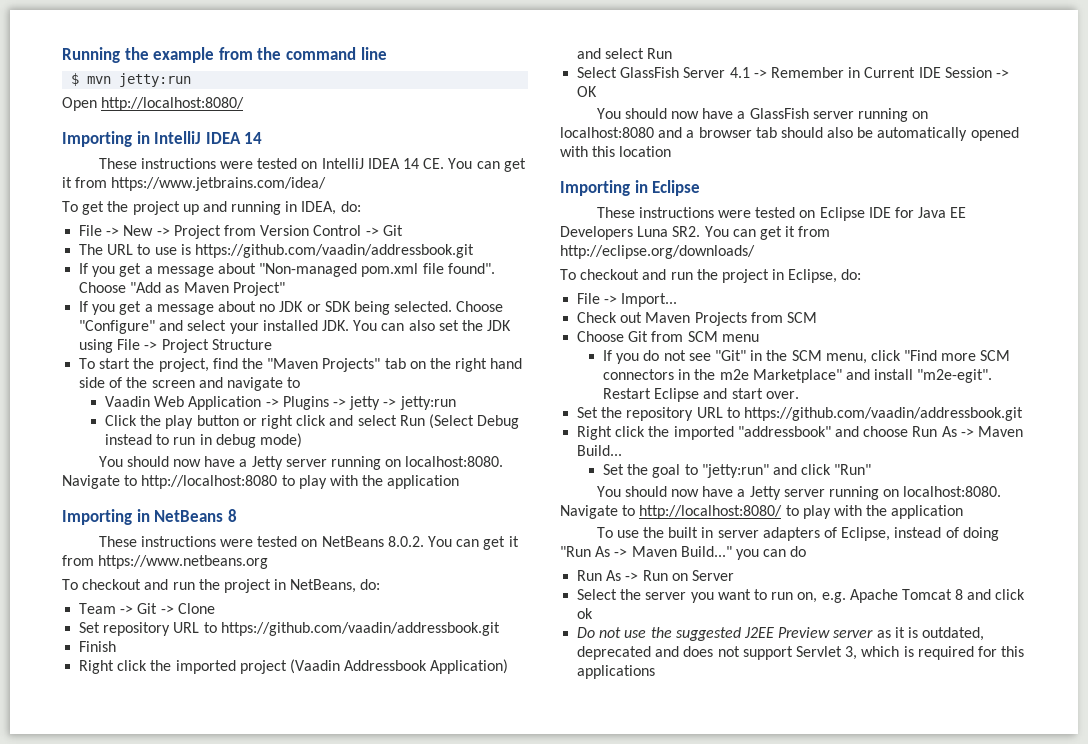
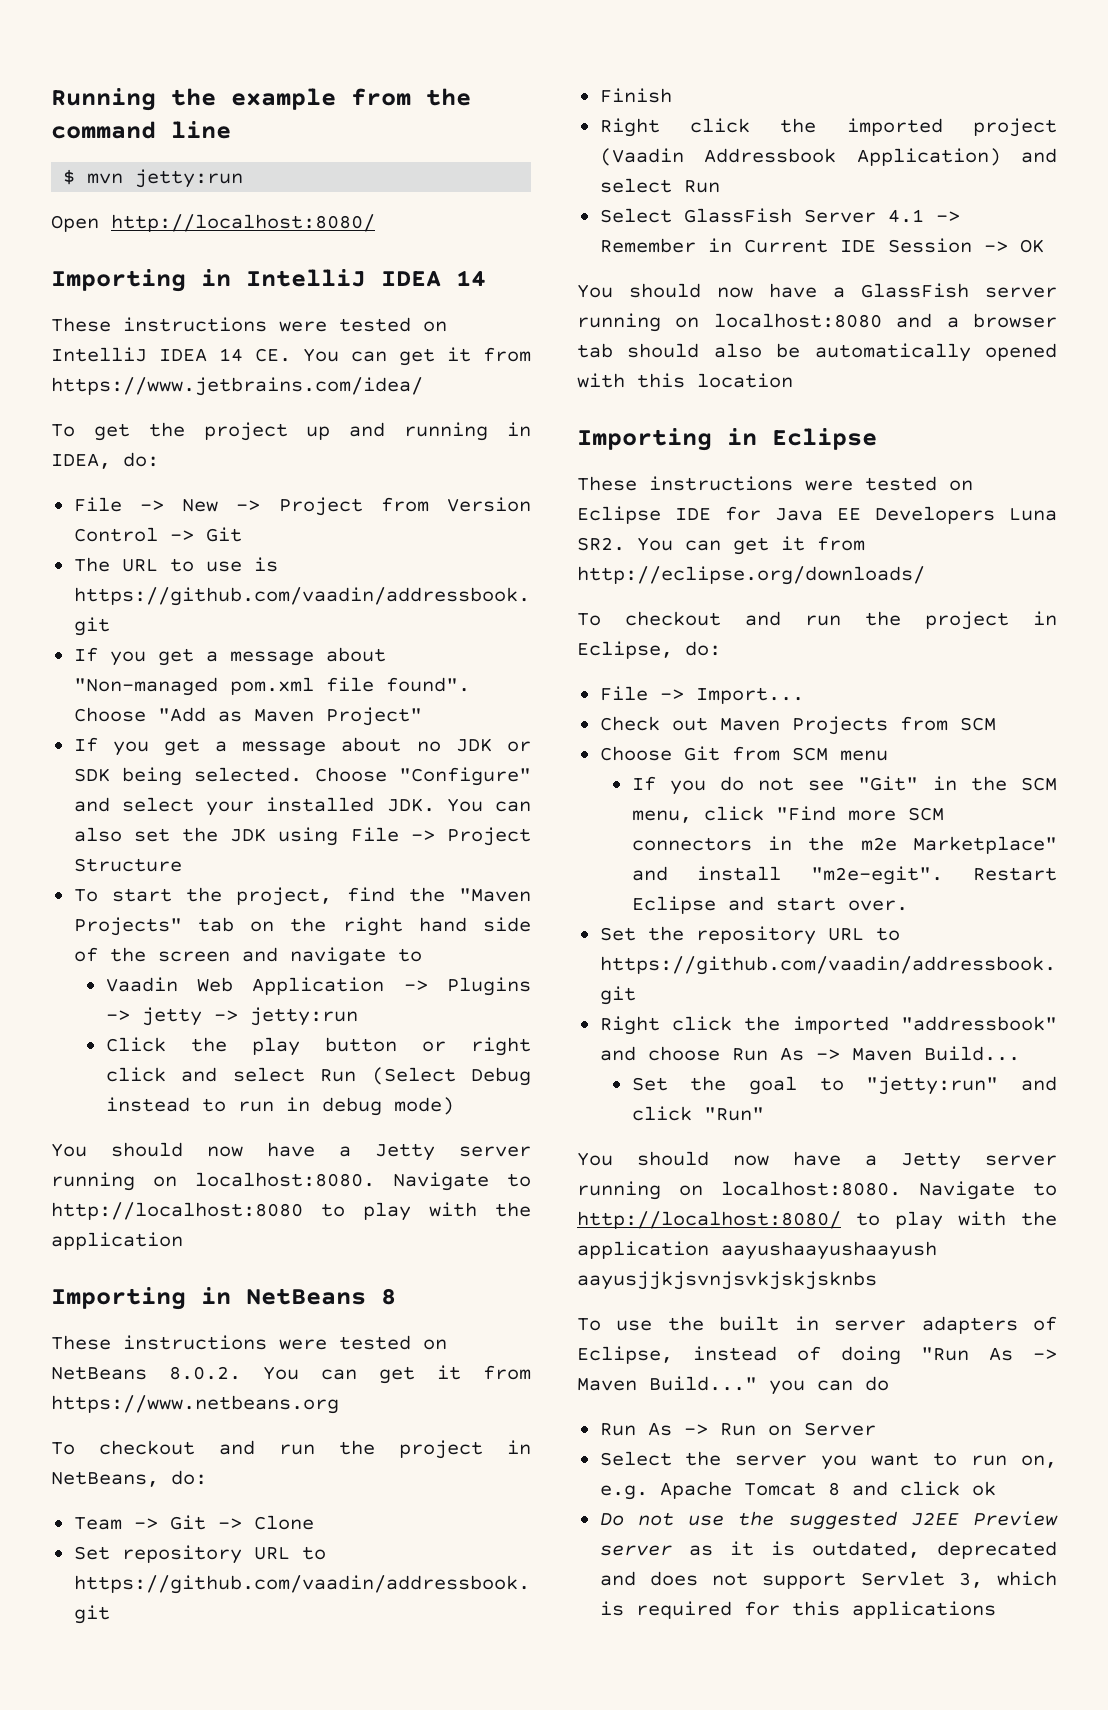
(964, 512) none -> [721,1241,937,1260] [577,1271,877,1290] aayushaayushaayush aayusjjkjsvnjsvkjskjsknbs

